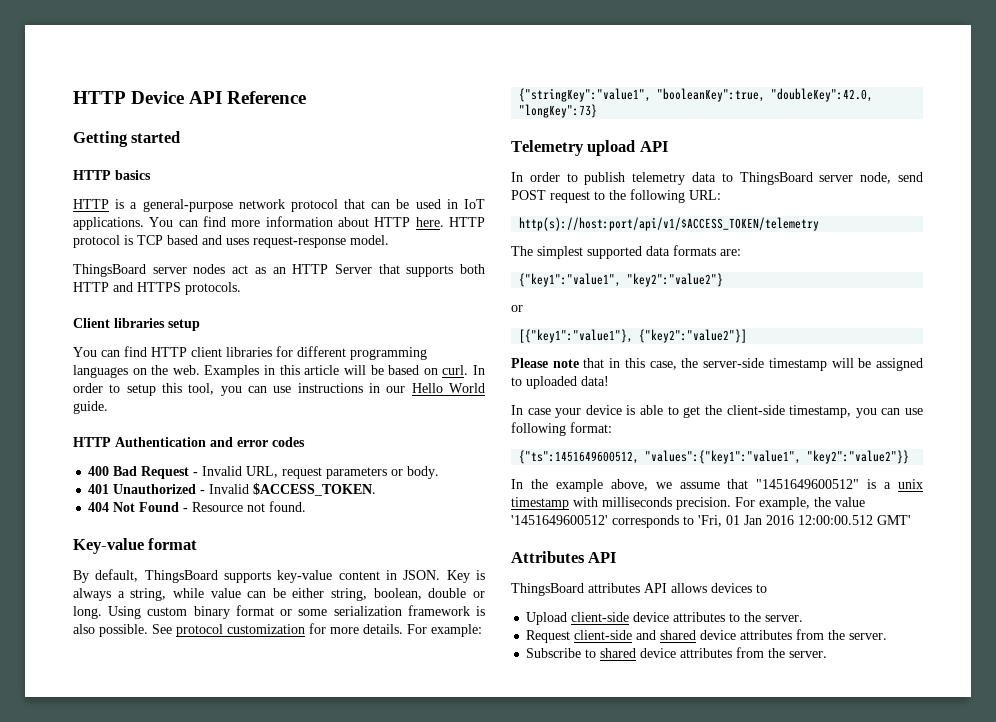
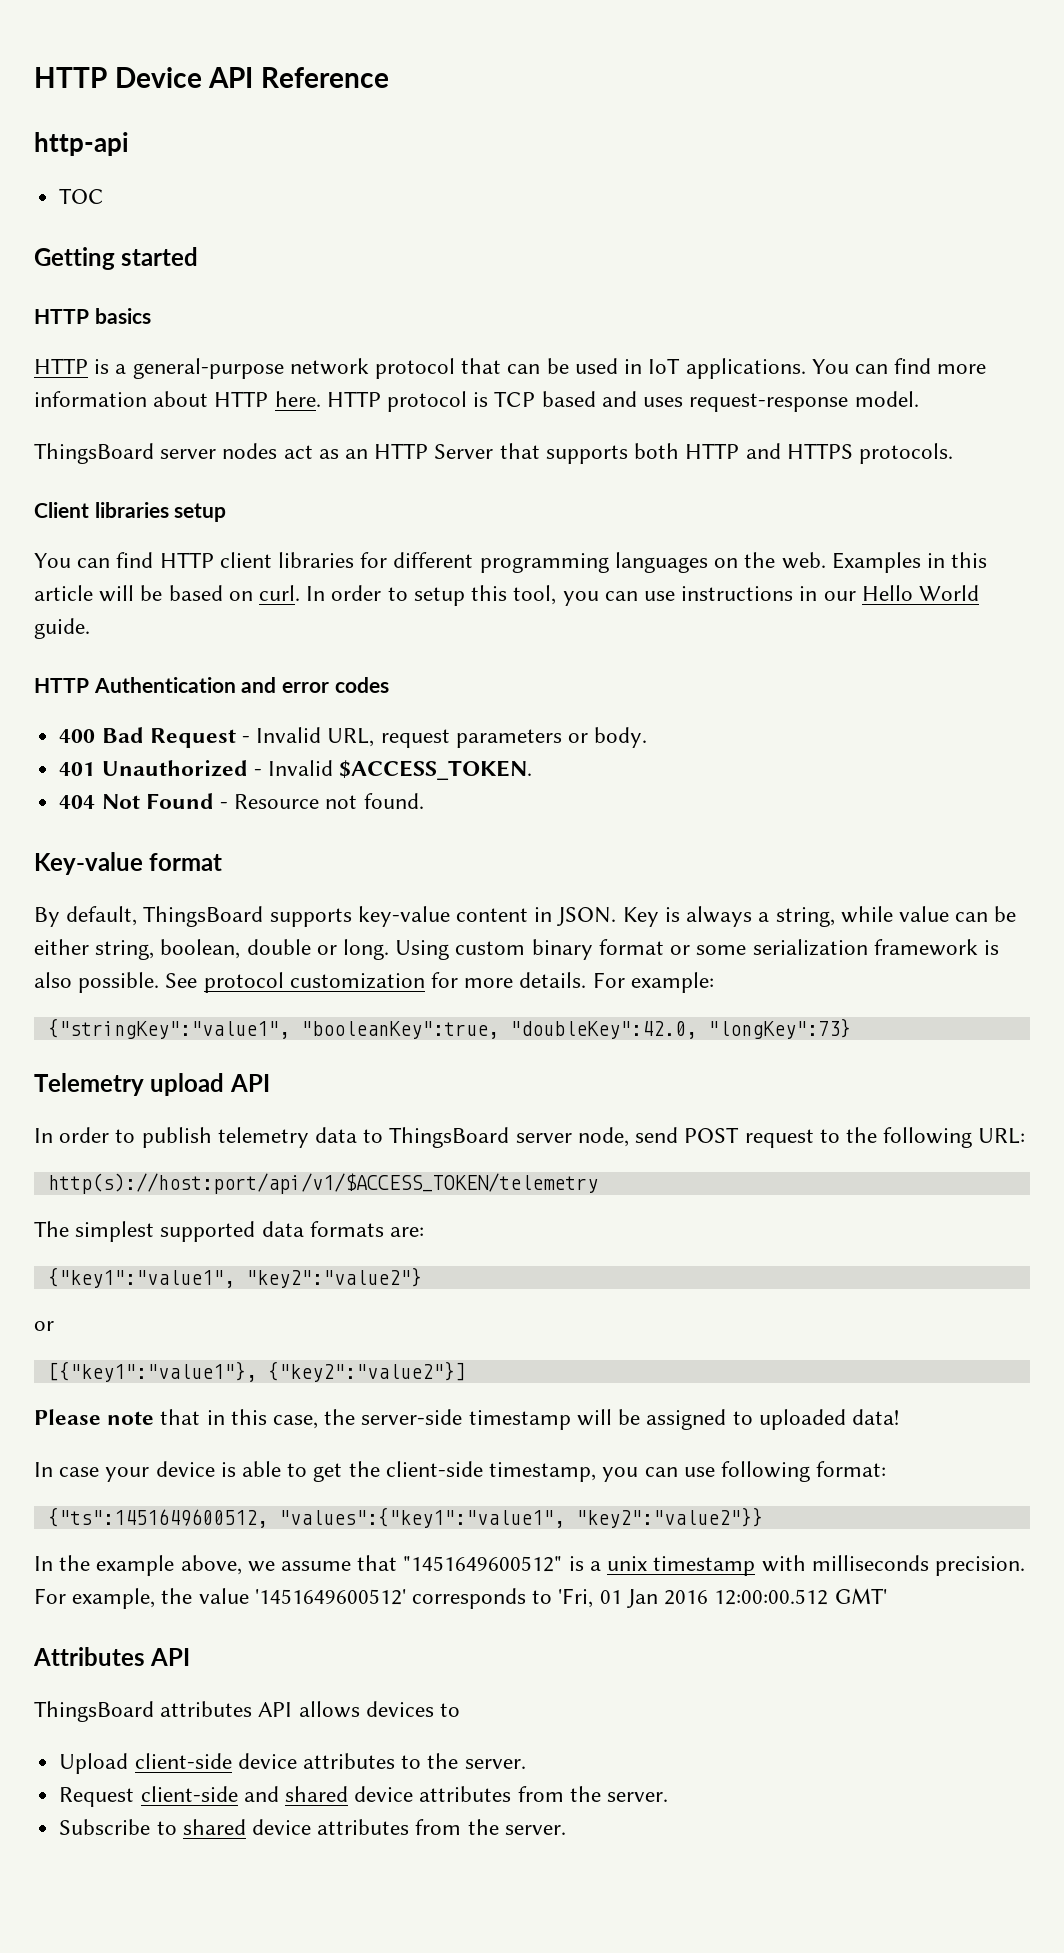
(307, 97) none -> [34,132,129,156] [59,188,105,204] // http-api // TOC

